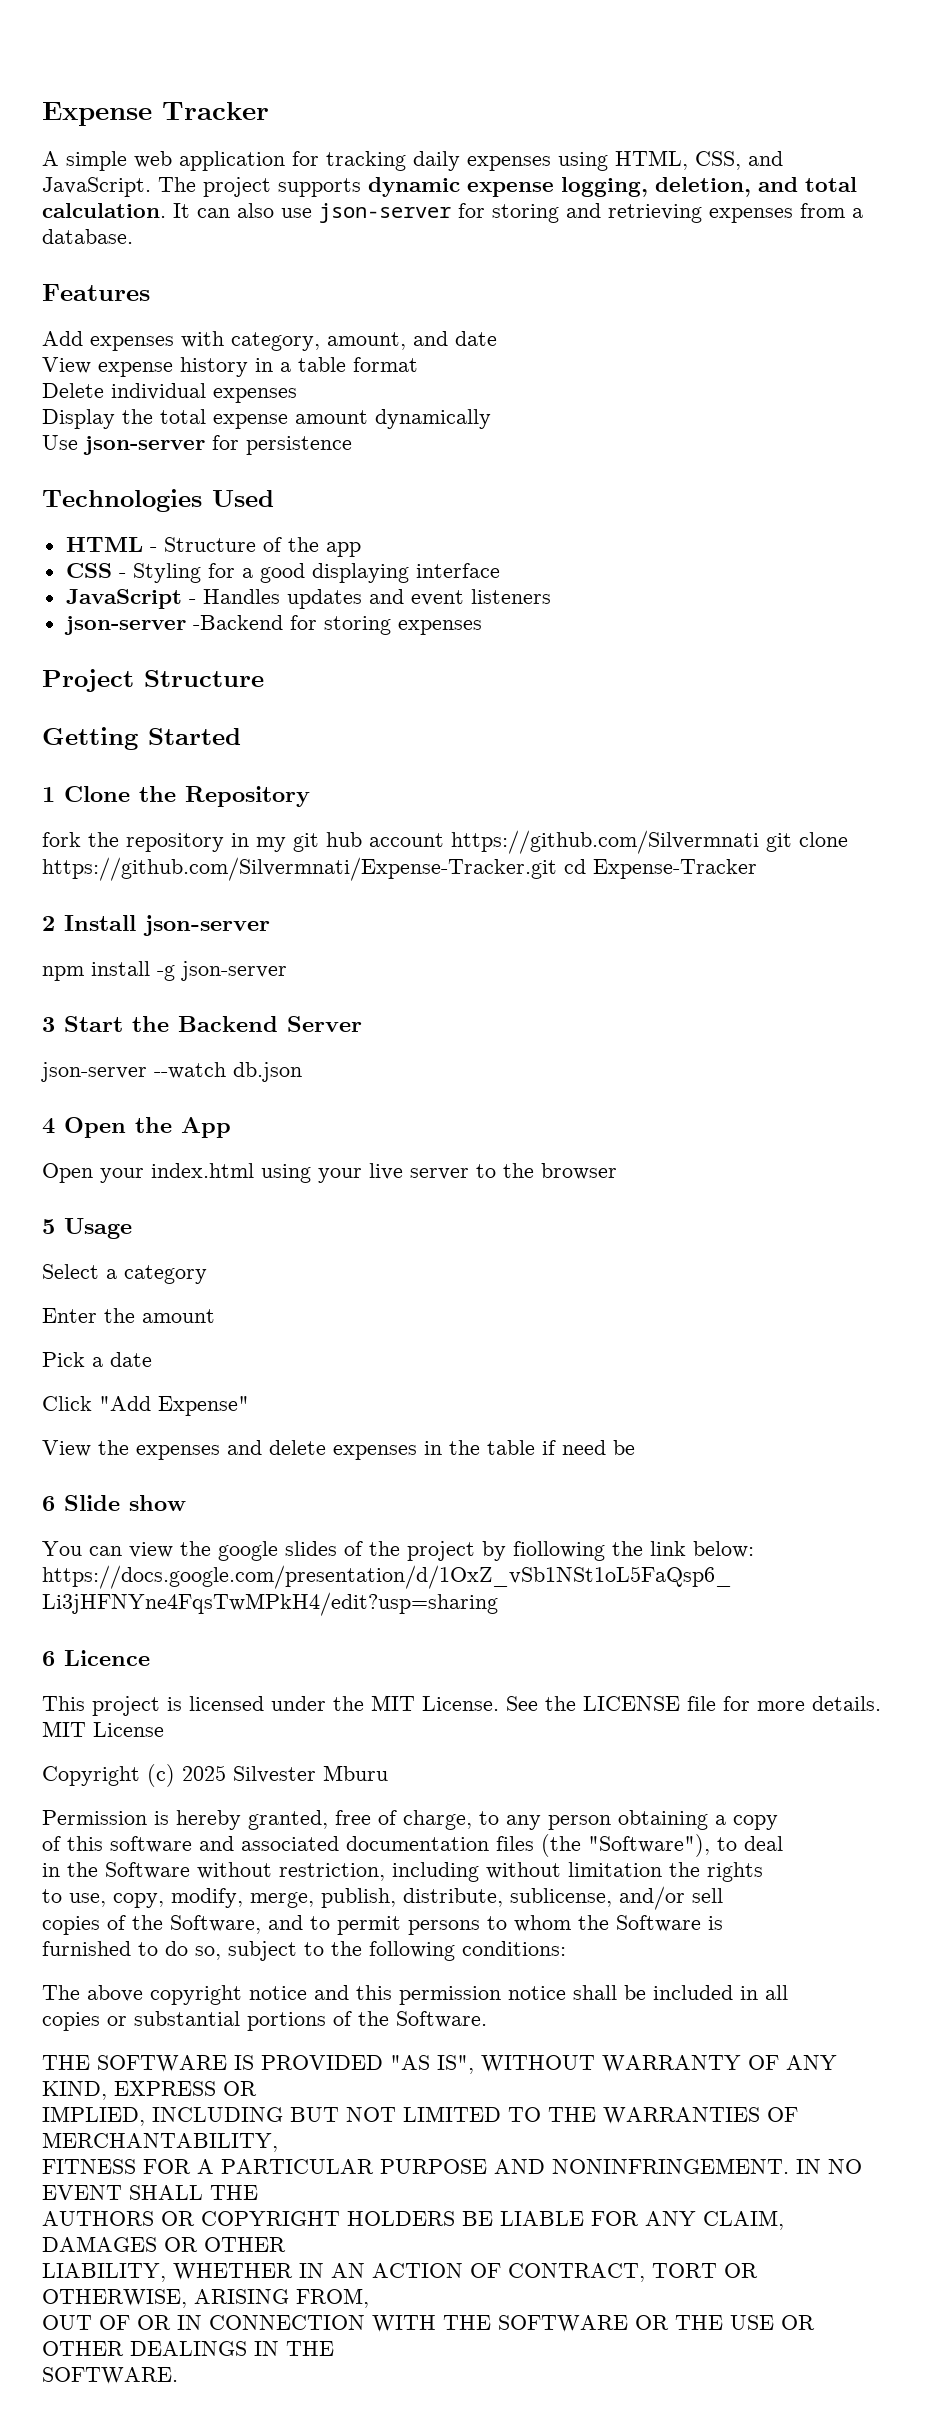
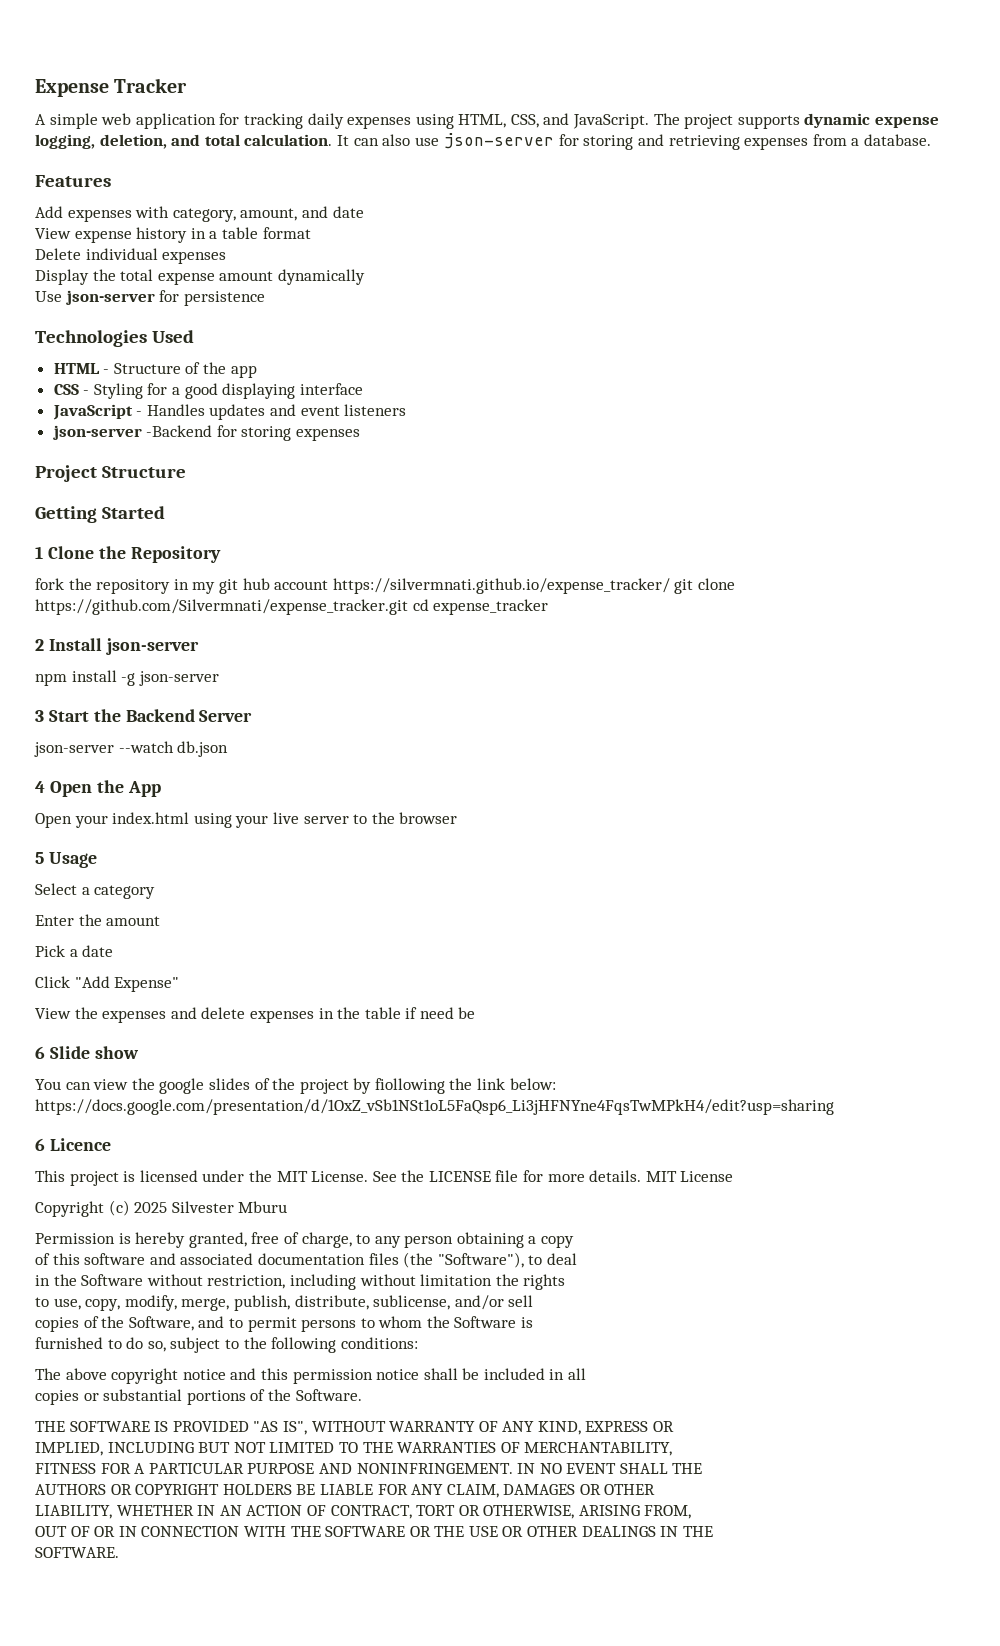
[451,830,759,854] https://github.com/Silvermnati -> [332,578,670,594] https://silvermnati.github.io/expense_tracker/
[42,857,757,881] https://github.com/Silvermnati/Expense-Tracker.git cd Expense-Tracker -> [35,599,549,615] https://github.com/Silvermnati/expense_tracker.git cd expense_tracker

